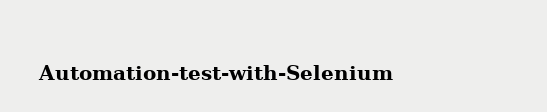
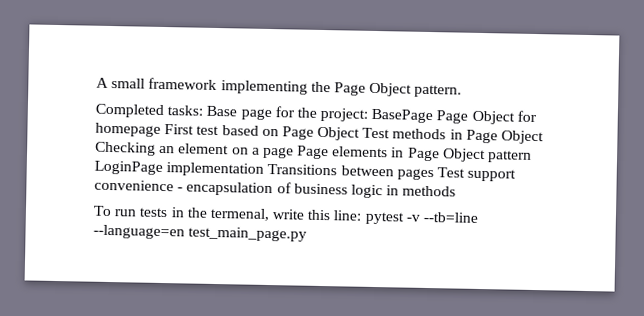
[38,65,393,80] Automation-test-with-Selenium -> [96,77,463,98] [95,103,537,125] [95,122,545,145] [95,141,533,163] [94,160,517,182] [94,179,457,199] [93,205,479,225] [93,224,308,242] A small framework implementing the Page Object pattern. // Completed tasks: Base page for the project: BasePage Page Object for homepage First test based on Page Object Test methods in Page Object Checking an element on a page Page elements in Page Object pattern LoginPage implementation Transitions between pages Test support convenience - encapsulation of business logic in methods // To run tests in the termenal, write this line: pytest -v --tb=line --language=en test_main_page.py

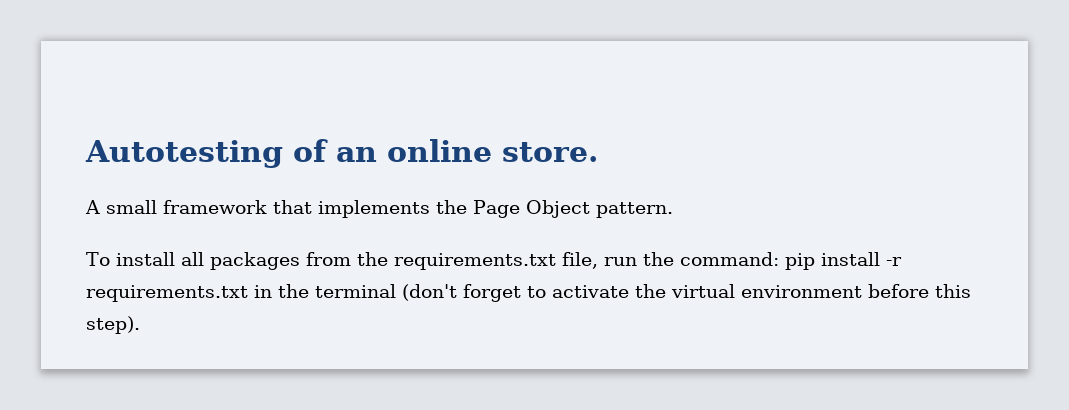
(96, 82) none -> [85,139,598,168] Autotesting of an online store. //
[220,80,308,95] implementing -> [273,200,430,218] that implements
[95,103,537,125] [95,122,545,145] [95,141,533,163] [94,160,517,182] [94,179,457,199] [93,205,479,225] [93,224,308,242] Completed tasks: Base page for the project: BasePage Page Object for homepage First test based on Page Object Test methods in Page Object Checking an element on a page Page elements in Page Object pattern LoginPage implementation Transitions between pages Test support convenience - encapsulation of business logic in methods // To run tests in the termenal, write this line: pytest -v --tb=line --language=en test_main_page.py -> [86,252,902,270] [86,284,971,302] [86,316,140,334] To install all packages from the requirements.txt file, run the command: pip install -r requirements.txt in the terminal (don't forget to activate the virtual environment before this step).

